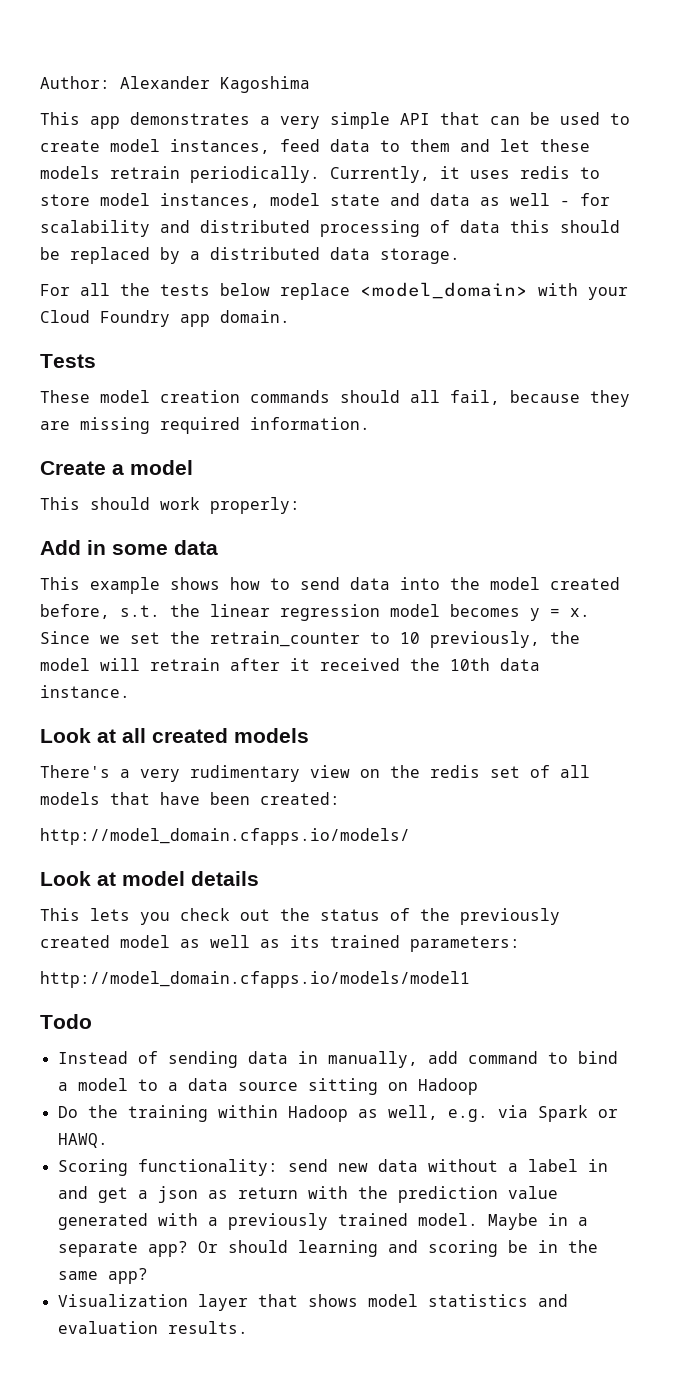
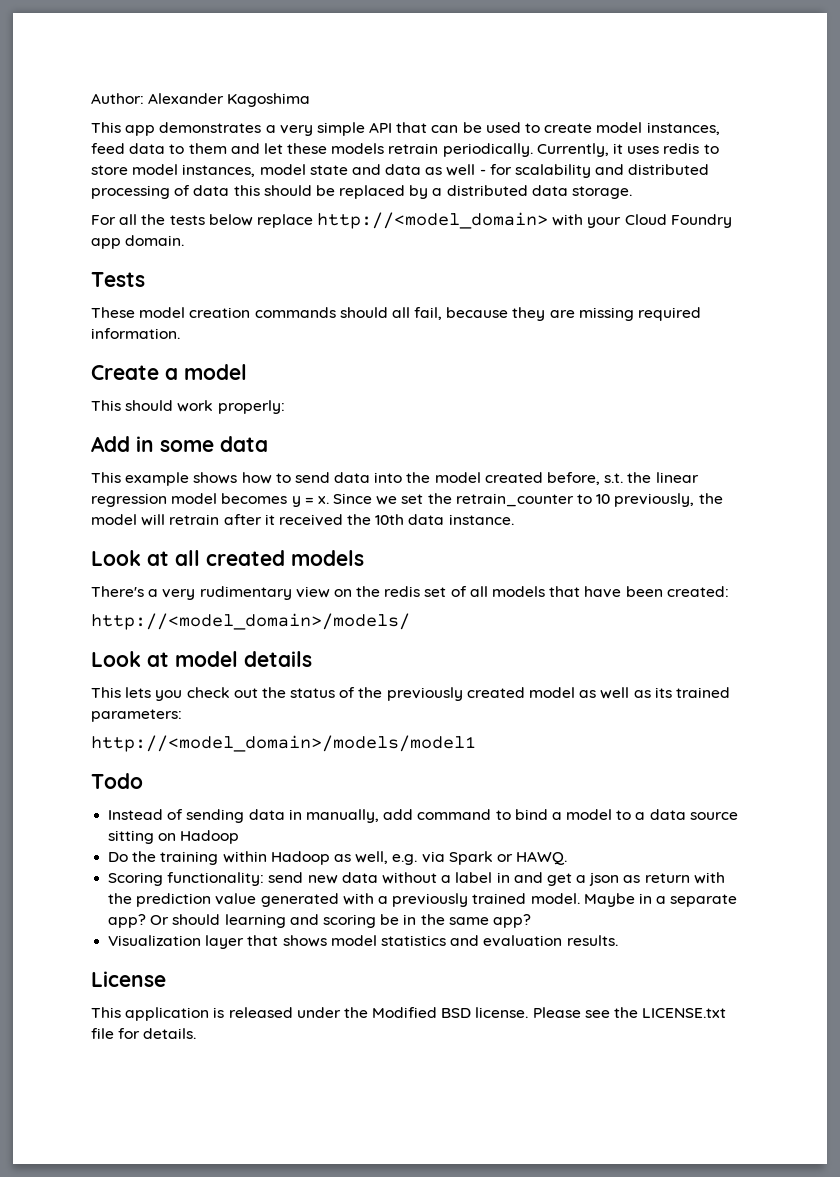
[360,282,528,299] <model_domain> -> [317,212,549,229] http://<model_domain>
[40,828,410,845] http://model_domain.cfapps.io/models/ -> [91,613,410,630] http://<model_domain>/models/
[40,971,470,988] http://model_domain.cfapps.io/models/model1 -> [91,735,476,752] http://<model_domain>/models/model1
(248, 1327) none -> [91,971,166,987] [91,1007,727,1021] [91,1028,197,1039] // License // This application is released under the Modified BSD license. Please see the LICENSE.txt file for details.

